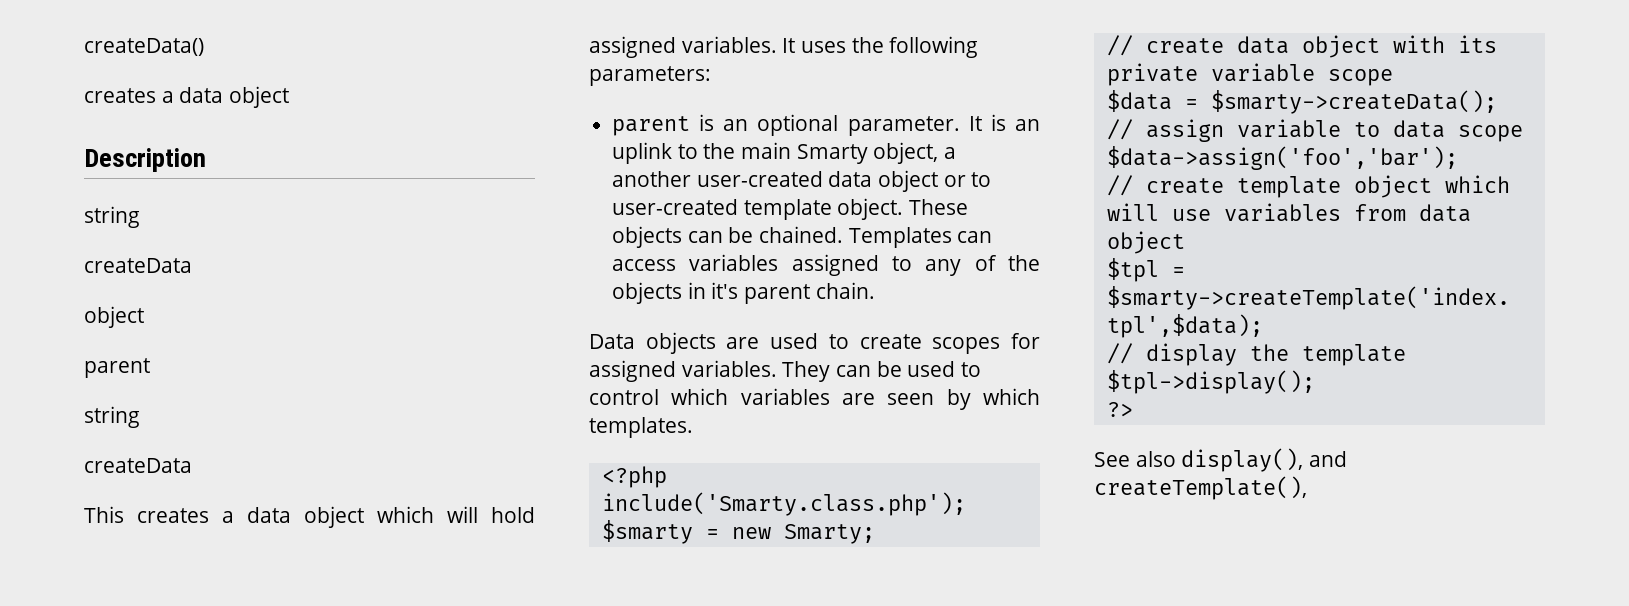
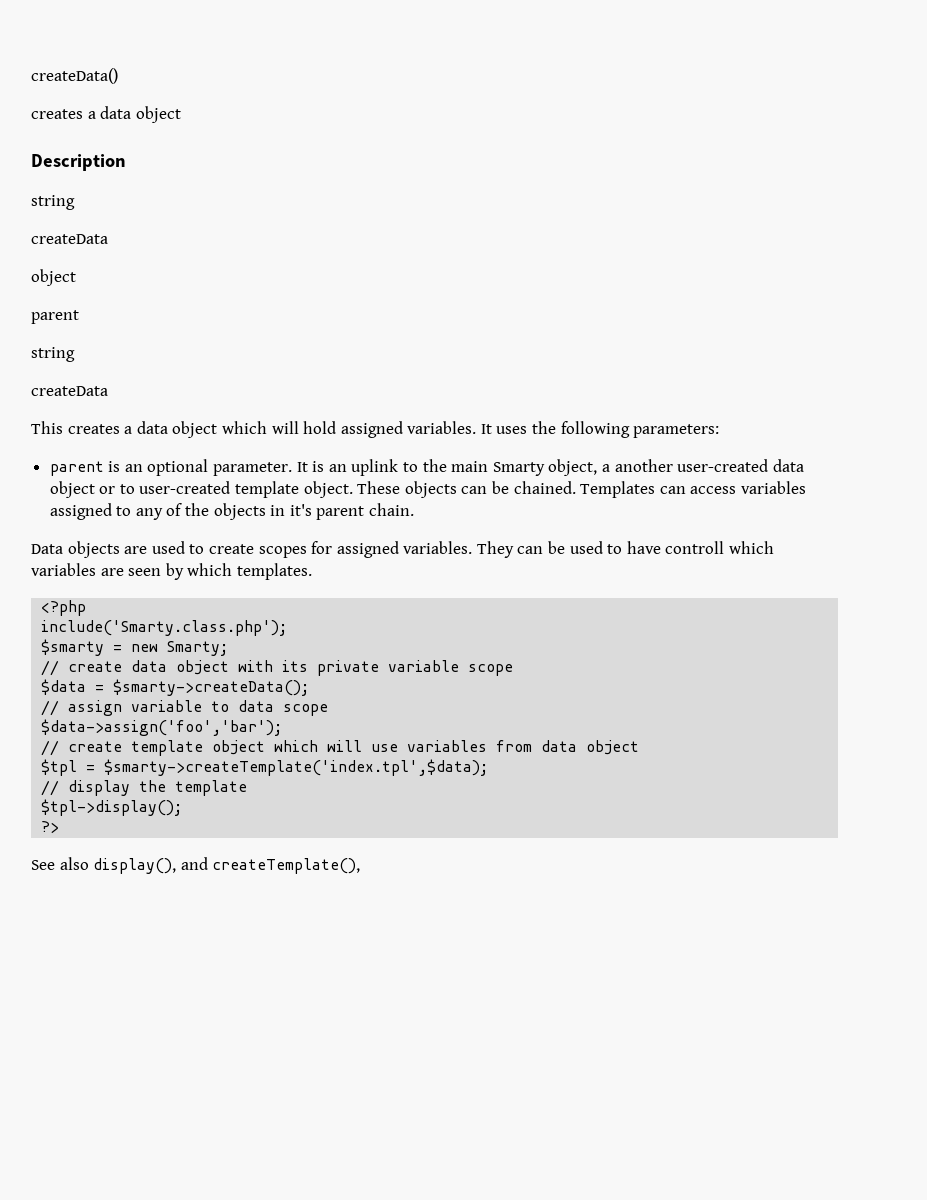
[589,389,659,405] control -> [626,541,725,554] have controll

